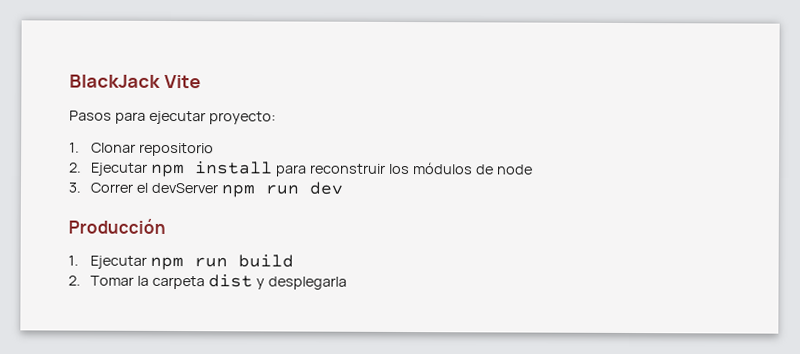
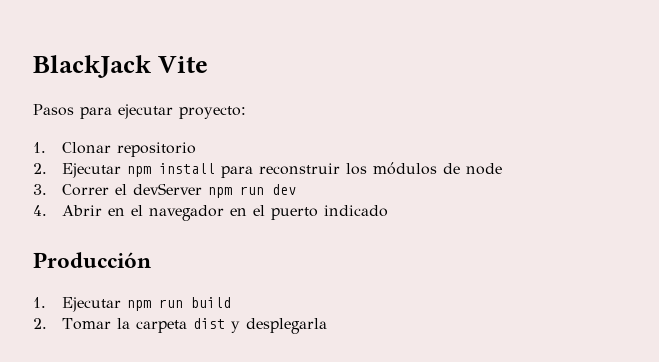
(344, 188) none -> [33,205,388,221] // 4. Abrir en el navegador en el puerto indicado

